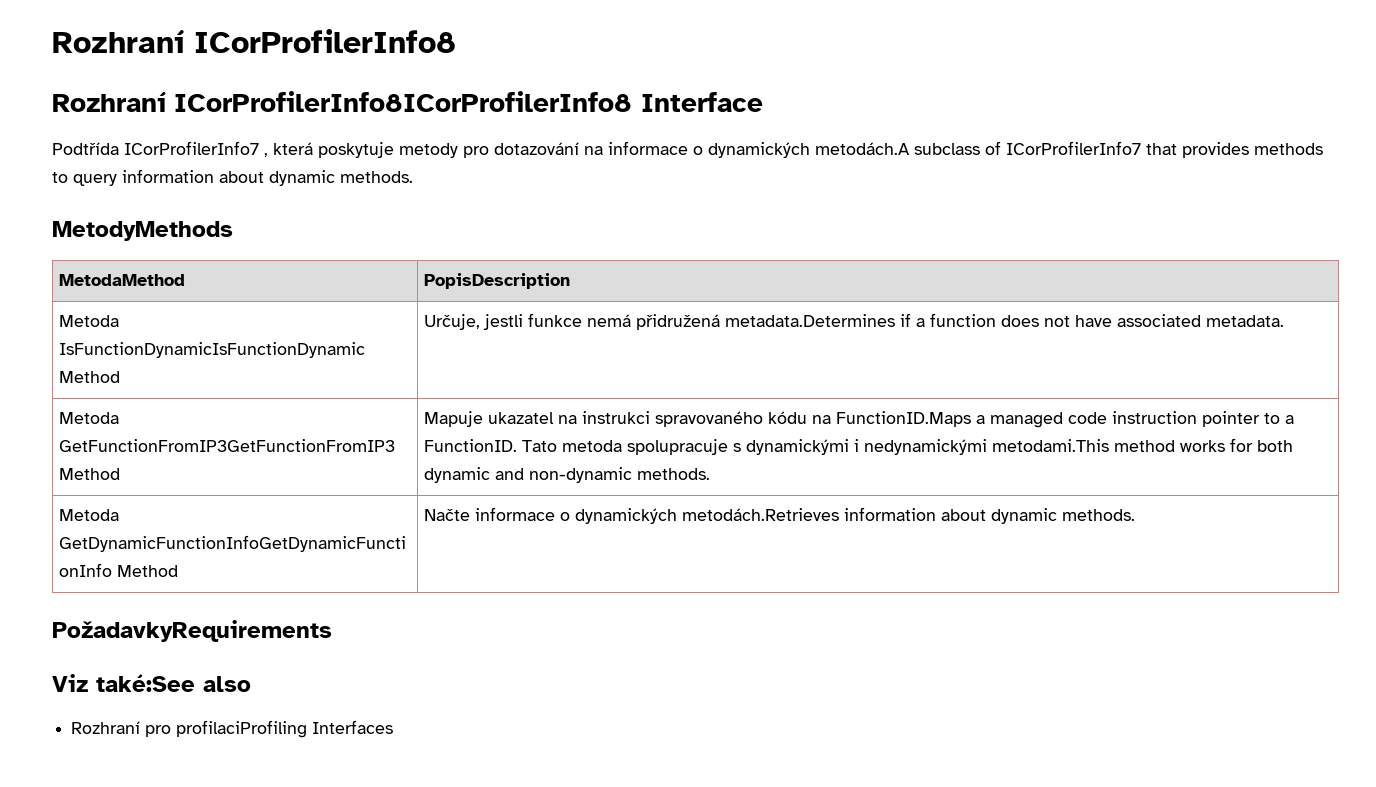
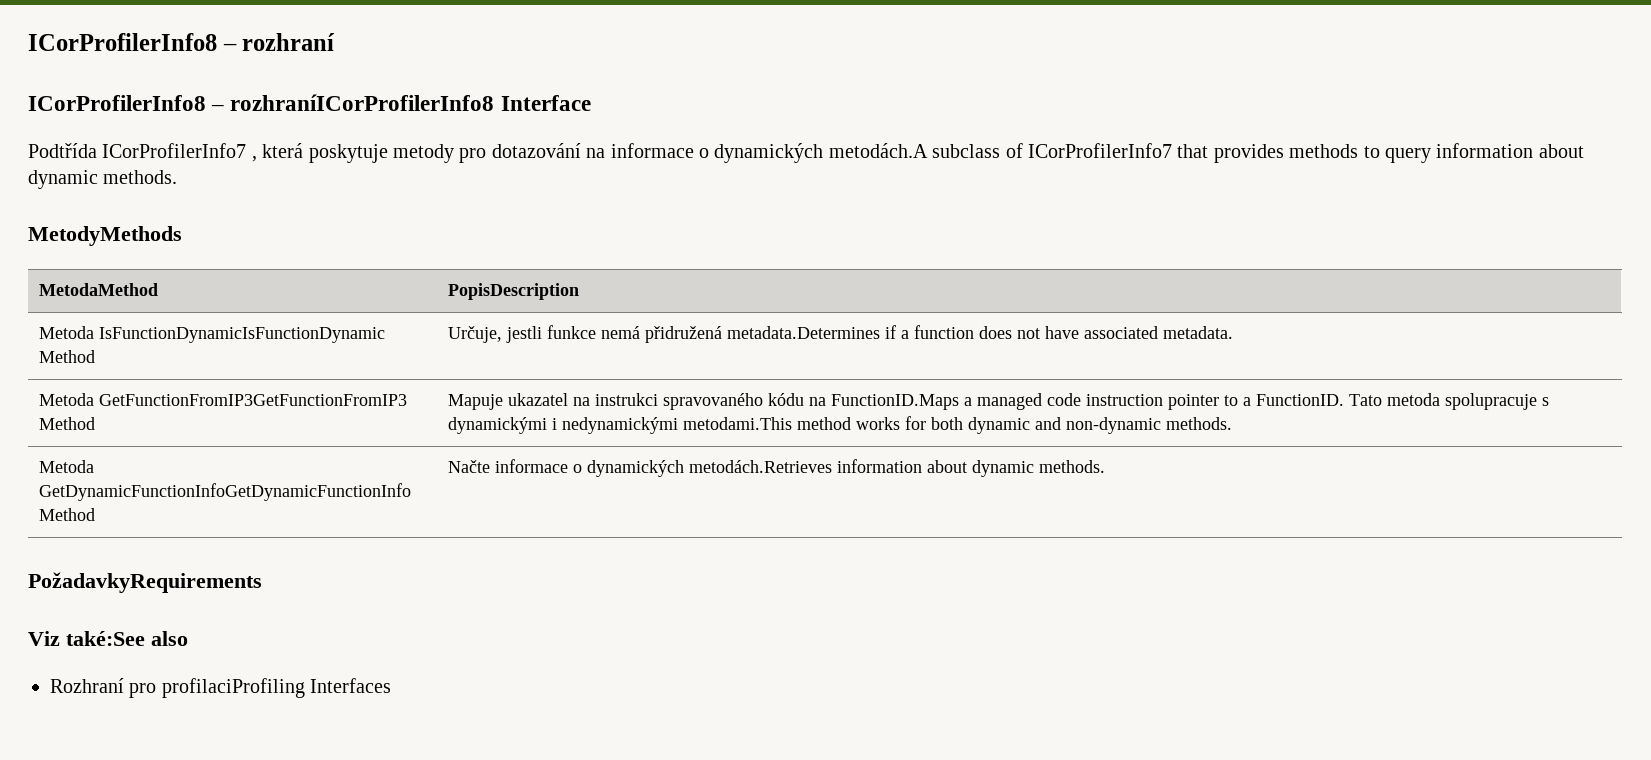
[52,29,456,53] [52,91,632,112] Rozhraní ICorProfilerInfo8 // Rozhraní ICorProfilerInfo8ICorProfilerInfo8 -> [28,33,336,51] [28,94,495,111] ICorProfilerInfo8 – rozhraní // ICorProfilerInfo8 – rozhraníICorProfilerInfo8

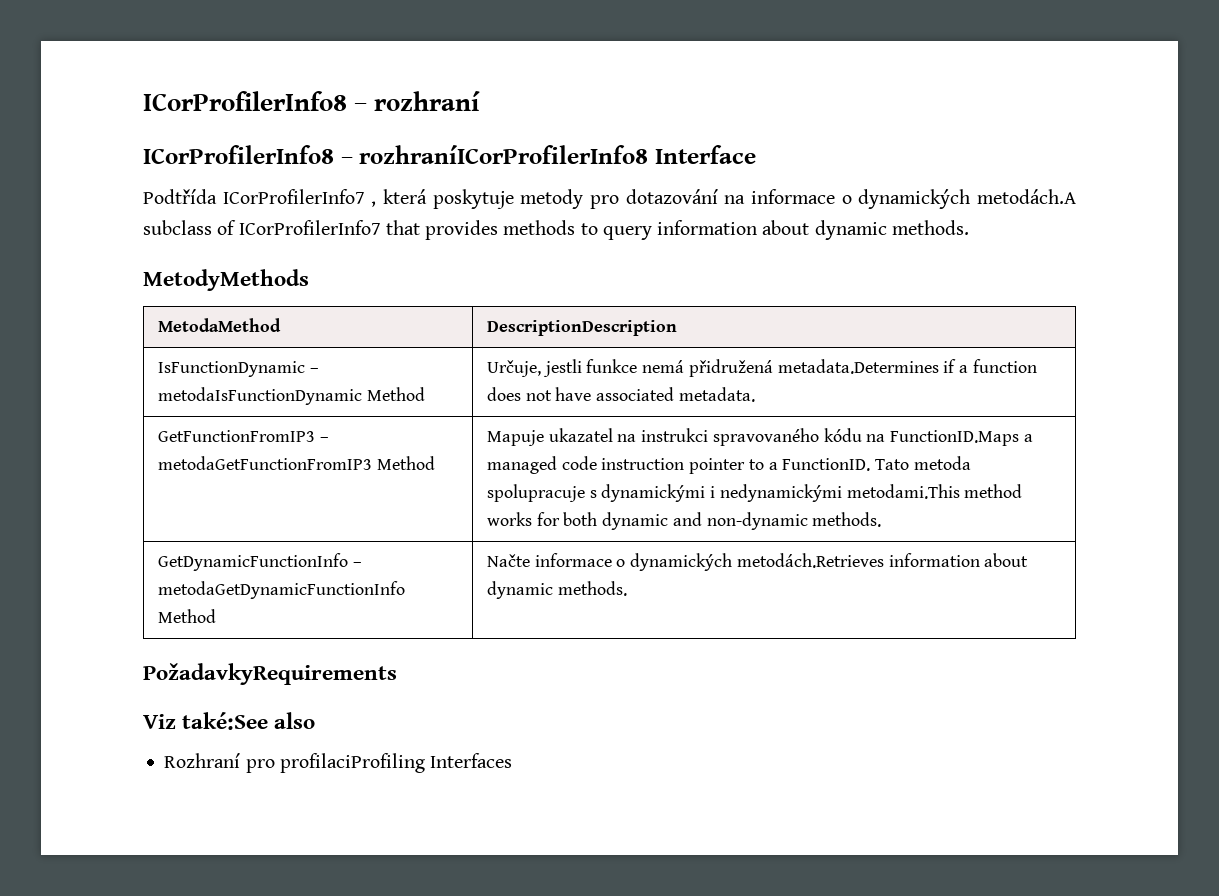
[448,283,580,300] [39,326,386,343] PopisDescription // Metoda IsFunctionDynamicIsFunctionDynamic -> [487,320,678,336] [158,361,319,377] [158,387,363,405] DescriptionDescription // IsFunctionDynamic – metodaIsFunctionDynamic
[39,393,408,406] Metoda GetFunctionFromIP3GetFunctionFromIP3 -> [158,430,329,442] [158,456,373,470] GetFunctionFromIP3 – metodaGetFunctionFromIP3
[39,460,95,473] [39,483,412,501] Metoda GetDynamicFunctionInfoGetDynamicFunctionInfo -> [158,553,362,571] [158,581,406,599] GetDynamicFunctionInfo – metodaGetDynamicFunctionInfo

